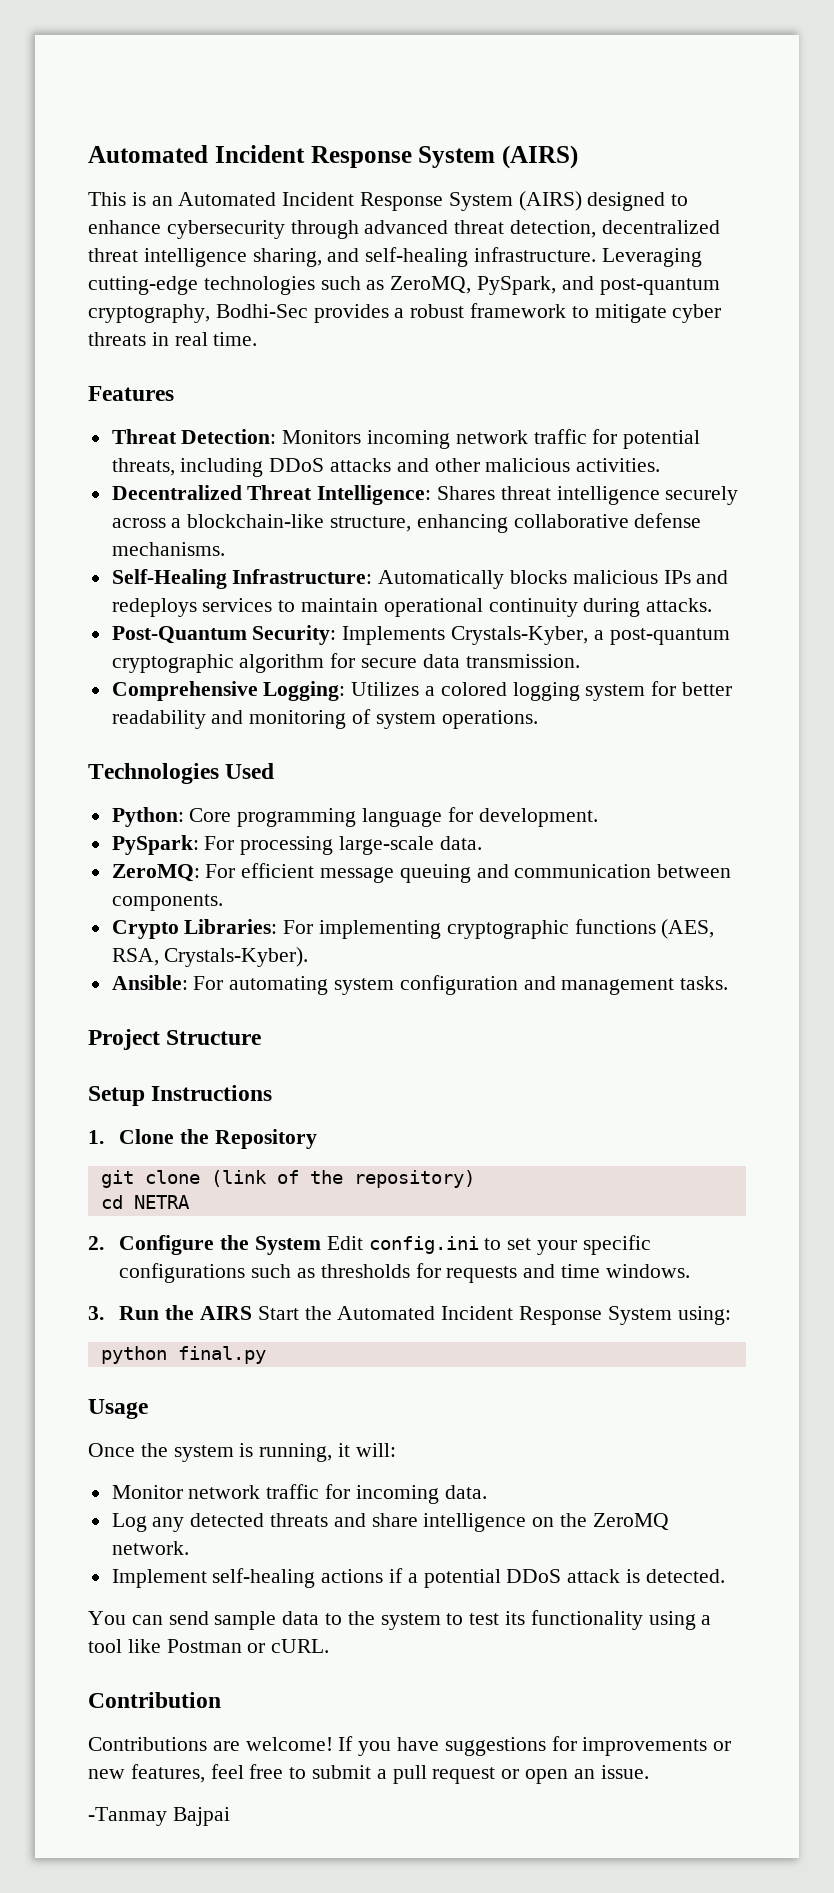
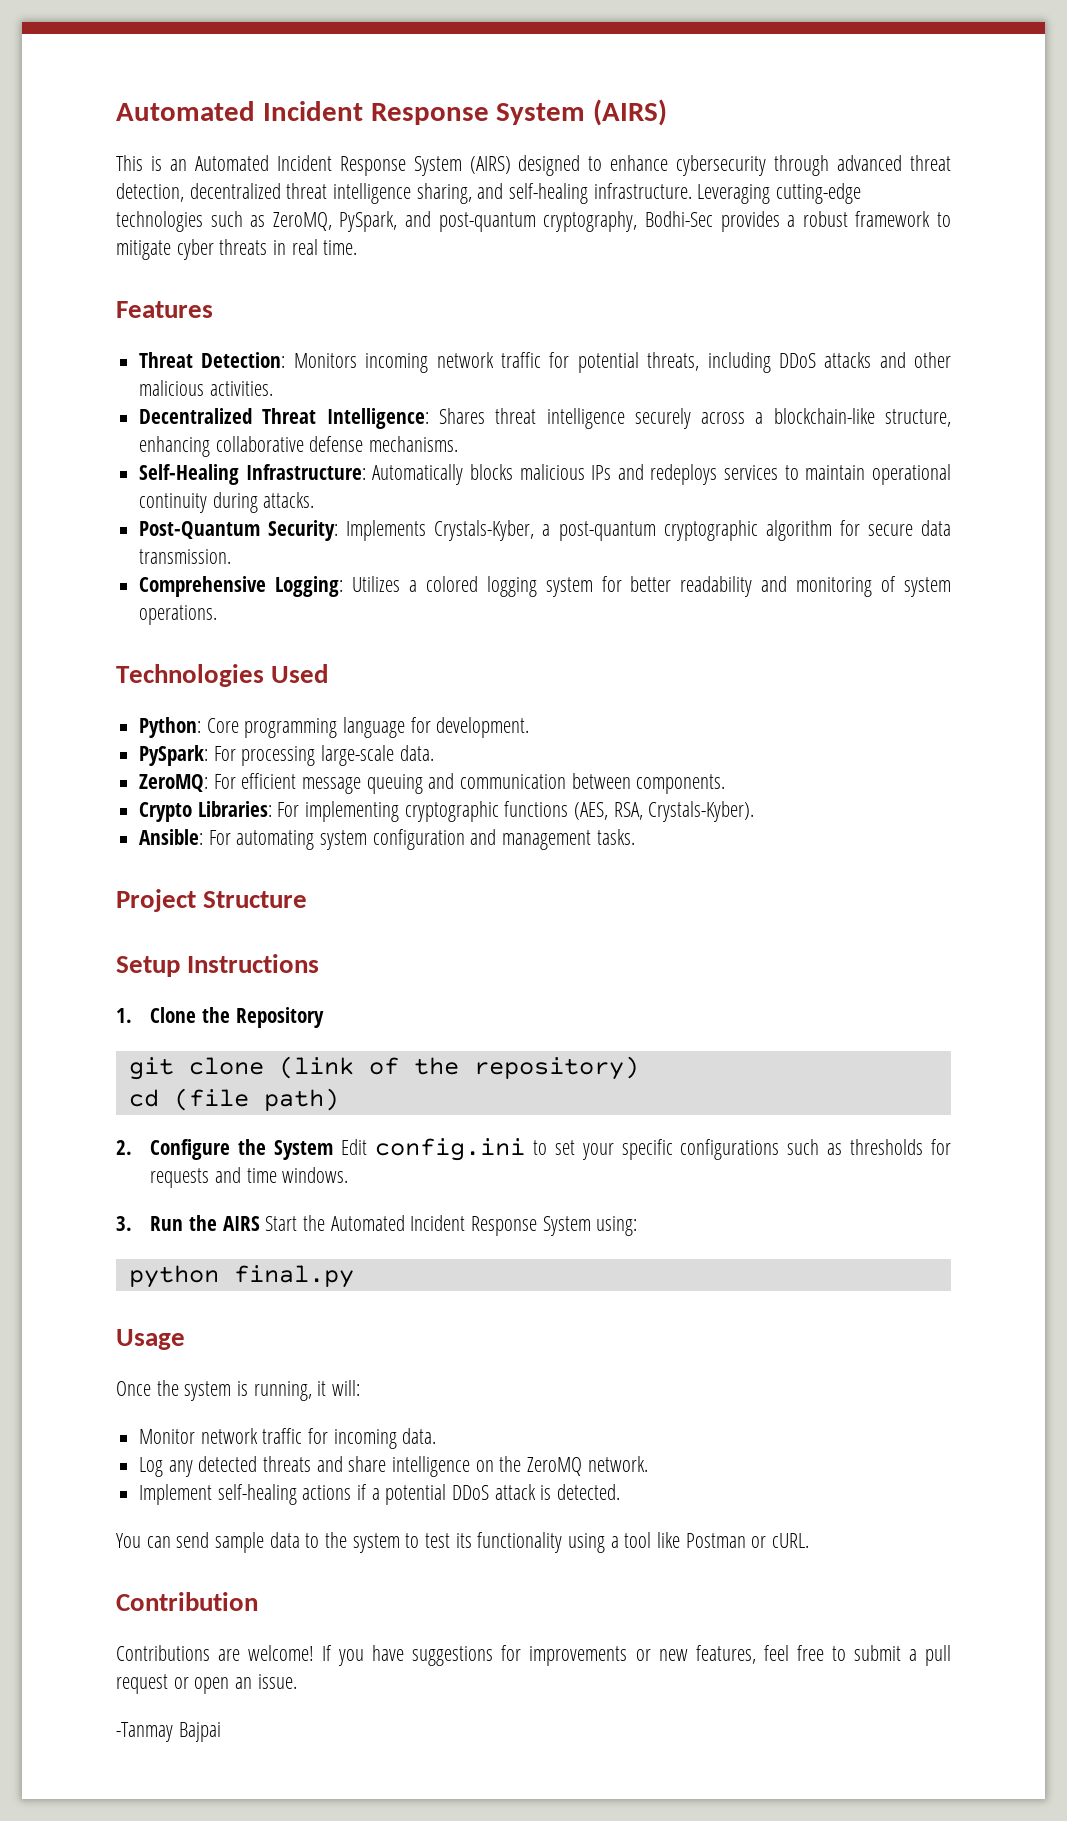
[133,1195,190,1209] NETRA -> [173,1088,339,1111] (file path)

